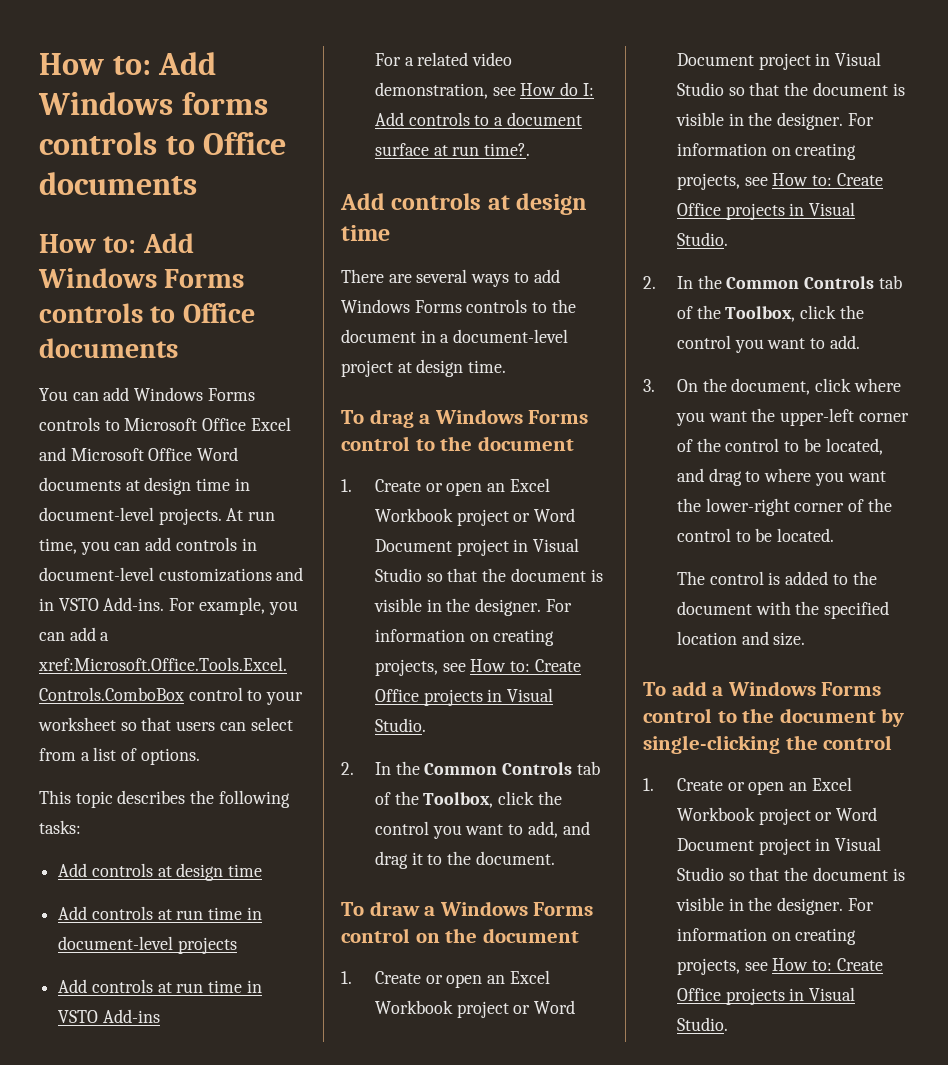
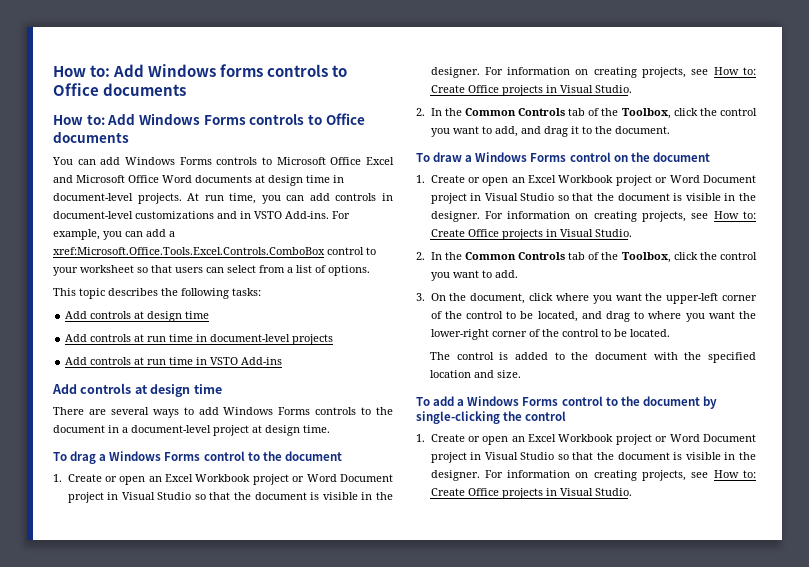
[374,52,513,66] [374,82,594,99] [374,112,582,126] [374,143,531,156] // For a related video demonstration, see How do I: Add controls to a document surface at run time?. -> (283, 361) none

